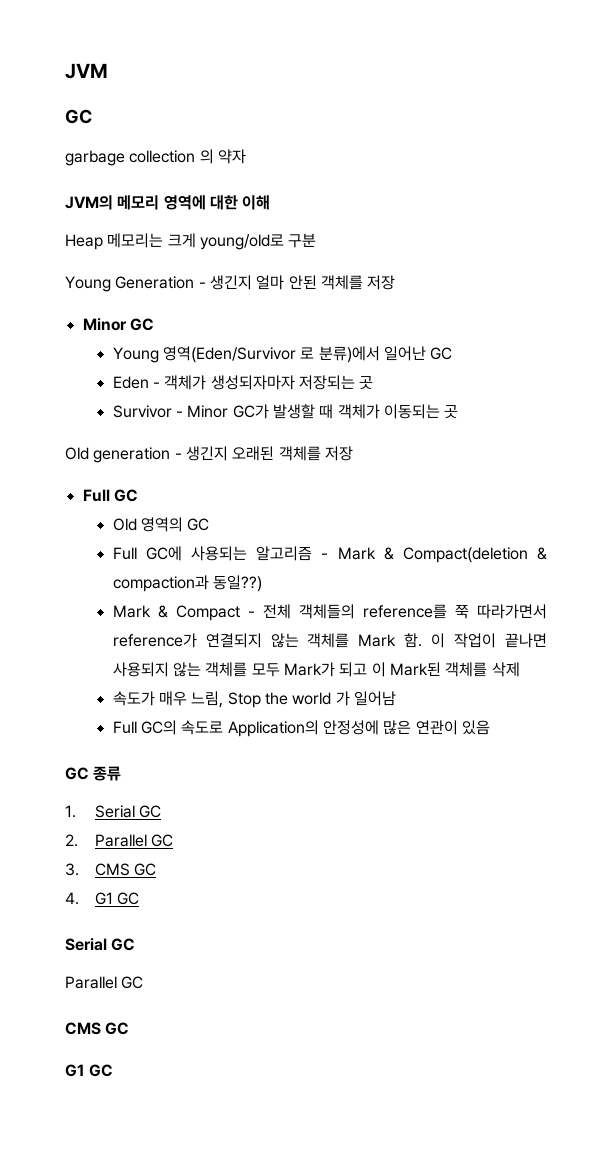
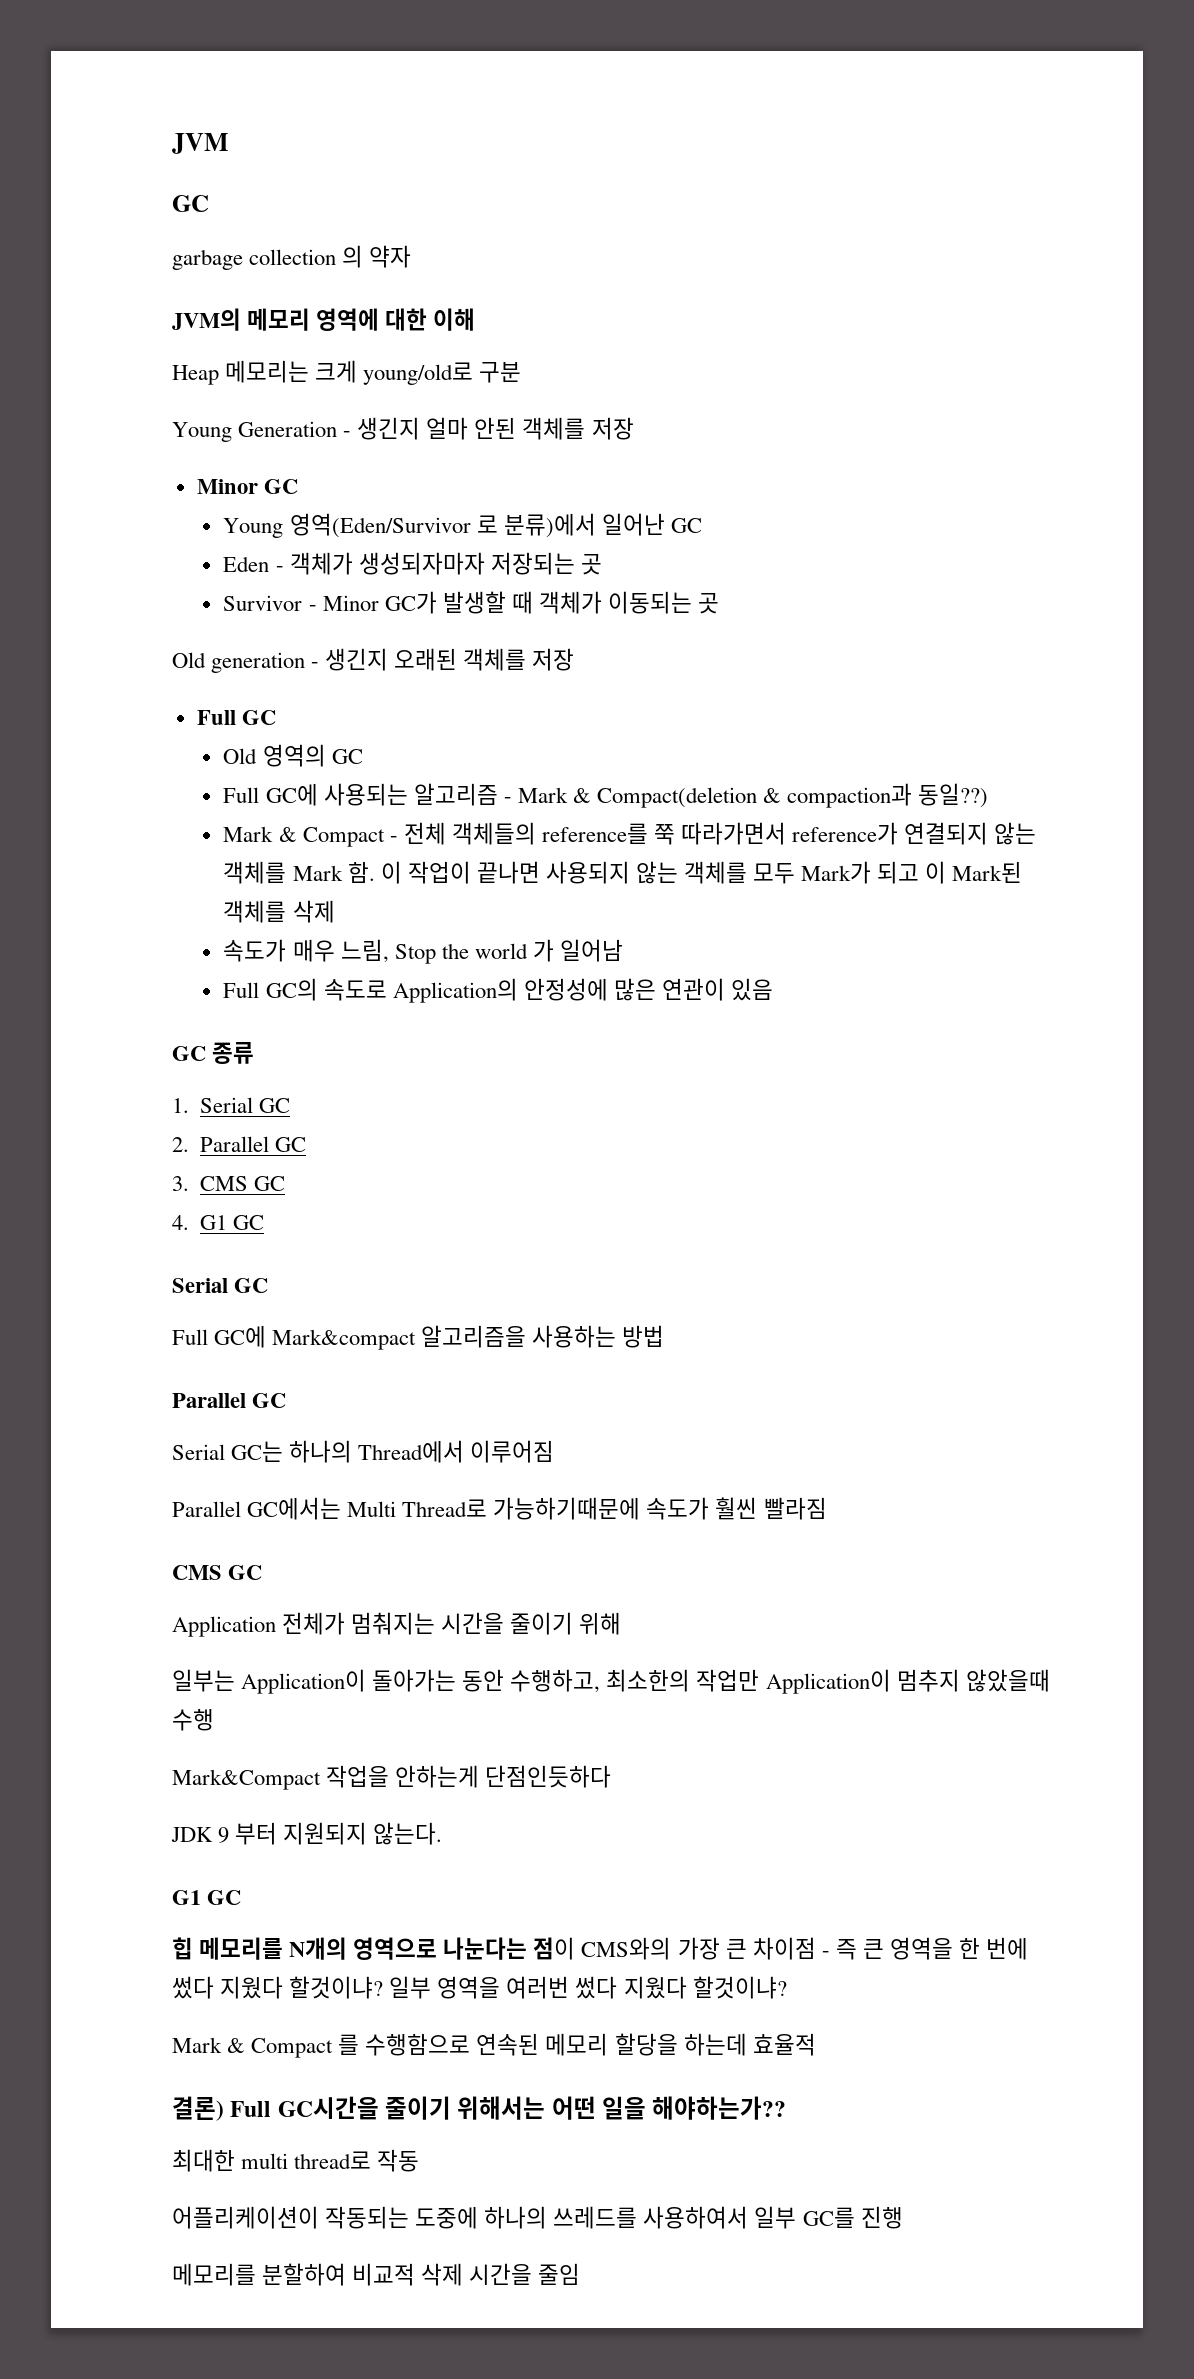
[65,976,144,989] [65,1022,130,1035] [65,1064,114,1077] Parallel GC // CMS GC // G1 GC -> [172,1325,665,1350] [172,1393,287,1408] [172,1440,555,1463] [172,1497,827,1520] [172,1565,263,1580] [172,1612,622,1637] [172,1669,1050,1694] [172,1709,214,1731] [172,1765,612,1790] [171,1822,443,1845] [172,1890,242,1905] [172,1937,1029,1960] [172,1976,787,1999] [172,2033,816,2058] [172,2096,787,2121] [172,2149,420,2172] [172,2206,903,2229] [172,2263,581,2286] Full GC에 Mark&compact 알고리즘을 사용하는 방법 // Parallel GC // Serial GC는 하나의 Thread에서 이루어짐 // Parallel GC에서는 Multi Thread로 가능하기때문에 속도가 훨씬 빨라짐 // CMS GC // Application 전체가 멈춰지는 시간을 줄이기 위해 // 일부는 Application이 돌아가는 동안 수행하고, 최소한의 작업만 Application이 멈추지 않았을때 수행 // Mark&Compact 작업을 안하는게 단점인듯하다 // JDK 9 부터 지원되지 않는다. // G1 GC // 힙 메모리를 N개의 영역으로 나눈다는 점이 CMS와의 가장 큰 차이점 - 즉 큰 영역을 한 번에 썼다 지웠다 할것이냐? 일부 영역을 여러번 썼다 지웠다 할것이냐? // Mark & Compact 를 수행함으로 연속된 메모리 할당을 하는데 효율적 // 결론) Full GC시간을 줄이기 위해서는 어떤 일을 해야하는가?? // 최대한 multi thread로 작동 // 어플리케이션이 작동되는 도중에 하나의 쓰레드를 사용하여서 일부 GC를 진행 // 메모리를 분할하여 비교적 삭제 시간을 줄임

